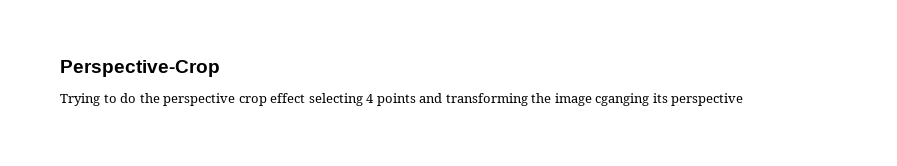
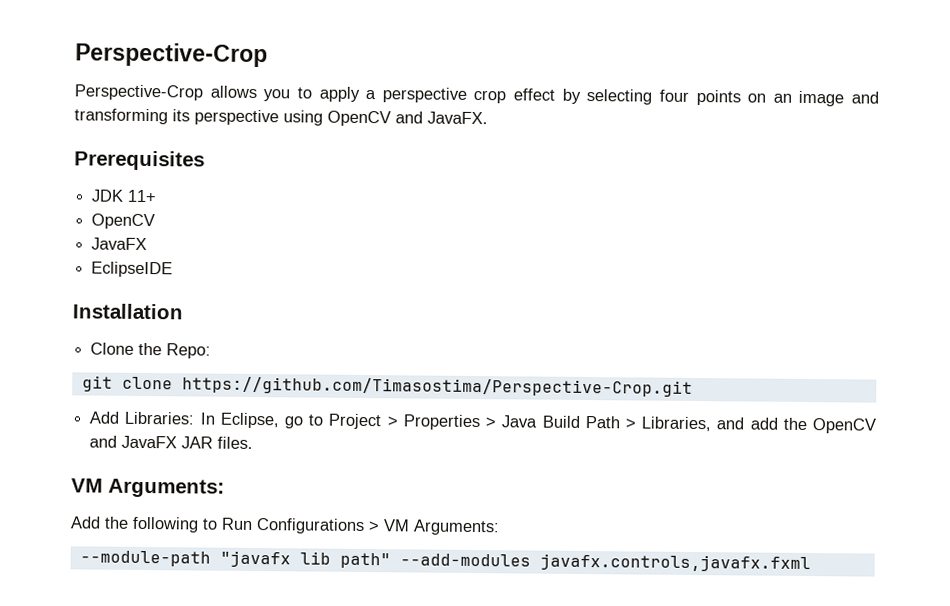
[60,93,744,106] Trying to do the perspective crop effect selecting 4 points and transforming the image cganging its perspective -> [74,84,879,107] [74,108,488,127] [74,150,205,171] [91,189,158,203] [91,213,156,230] [91,237,148,251] [91,261,174,278] [72,303,183,320] [90,342,212,359] [81,375,693,397] [89,411,876,434] [89,435,254,449] [71,478,225,498] [70,516,500,536] [79,550,811,573] Perspective-Crop allows you to apply a perspective crop effect by selecting four points on an image and transforming its perspective using OpenCV and JavaFX. // Prerequisites // JDK 11+ // OpenCV // JavaFX // EclipseIDE // Installation // Clone the Repo: // git clone https://github.com/Timasostima/Perspective-Crop.git // Add Libraries: In Eclipse, go to Project > Properties > Java Build Path > Libraries, and add the OpenCV and JavaFX JAR files. // VM Arguments: // Add the following to Run Configurations > VM Arguments: // --module-path "javafx lib path" --add-modules javafx.controls,javafx.fxml

